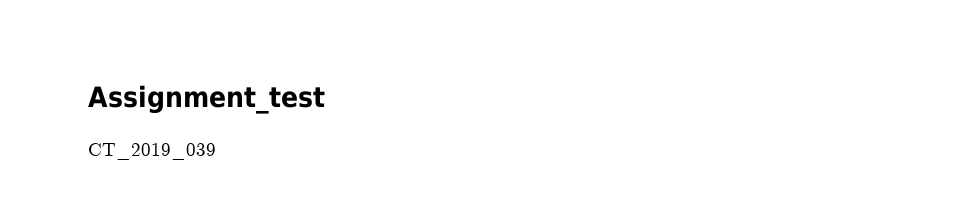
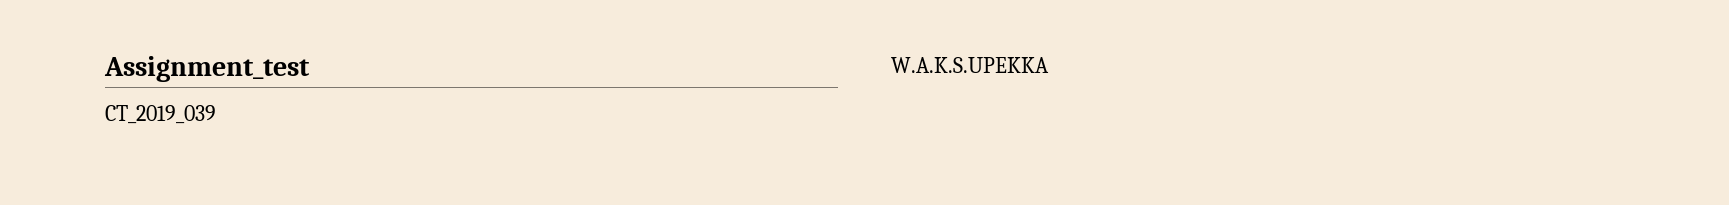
(216, 151) none -> [891,57,1049,73] // W.A.K.S.UPEKKA

